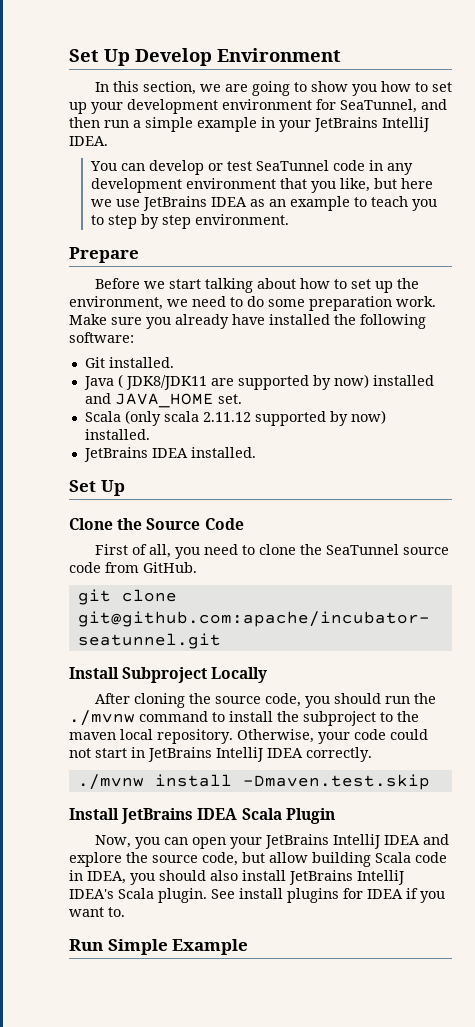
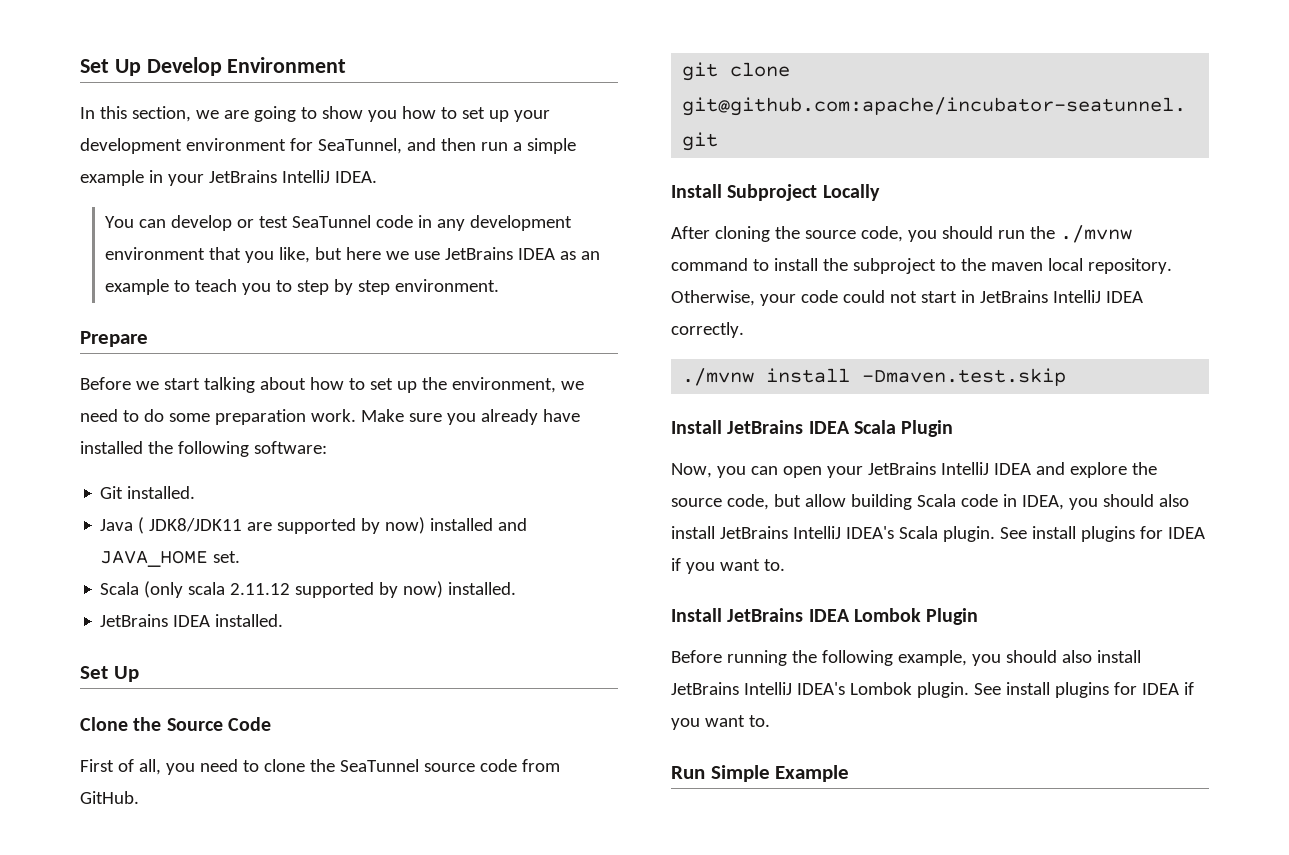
(125, 912) none -> [671,608,979,625] [671,650,1141,666] [671,682,1194,698] [671,715,770,730] // Install JetBrains IDEA Lombok Plugin // Before running the following example, you should also install JetBrains IntelliJ IDEA's Lombok plugin. See install plugins for IDEA if you want to.

